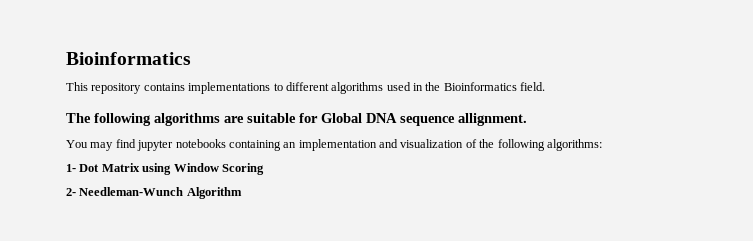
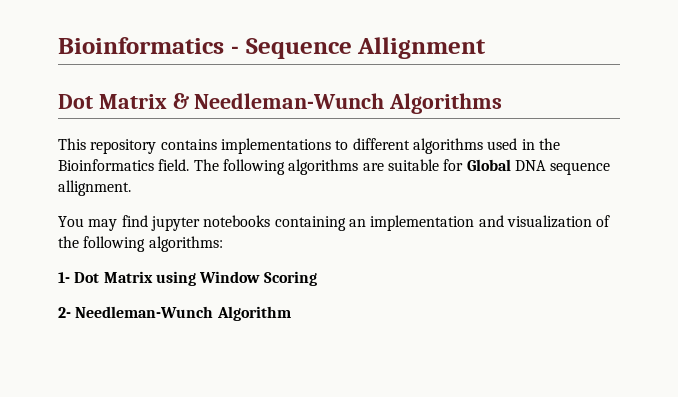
[66,52,191,65] Bioinformatics -> [58,37,487,59] [58,93,503,114] Bioinformatics - Sequence Allignment // Dot Matrix & Needleman-Wunch Algorithms
(546, 86) // -> (190, 165) none

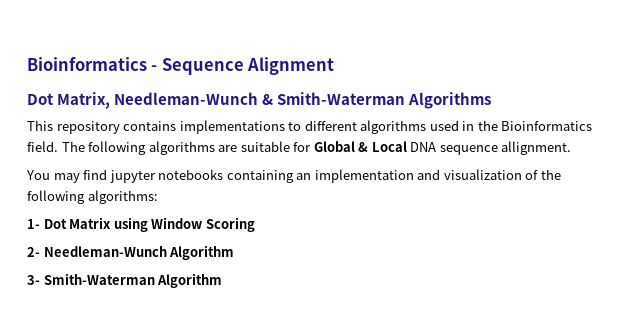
[357,37,487,59] [58,93,385,109] Allignment // Dot Matrix & Needleman-Wunch -> [247,57,335,75] [27,92,406,109] Alignment // Dot Matrix, Needleman-Wunch & Smith-Waterman
(511, 165) none -> [358,141,407,152] & Local
(291, 313) none -> [27,273,223,288] // 3- Smith-Waterman Algorithm

